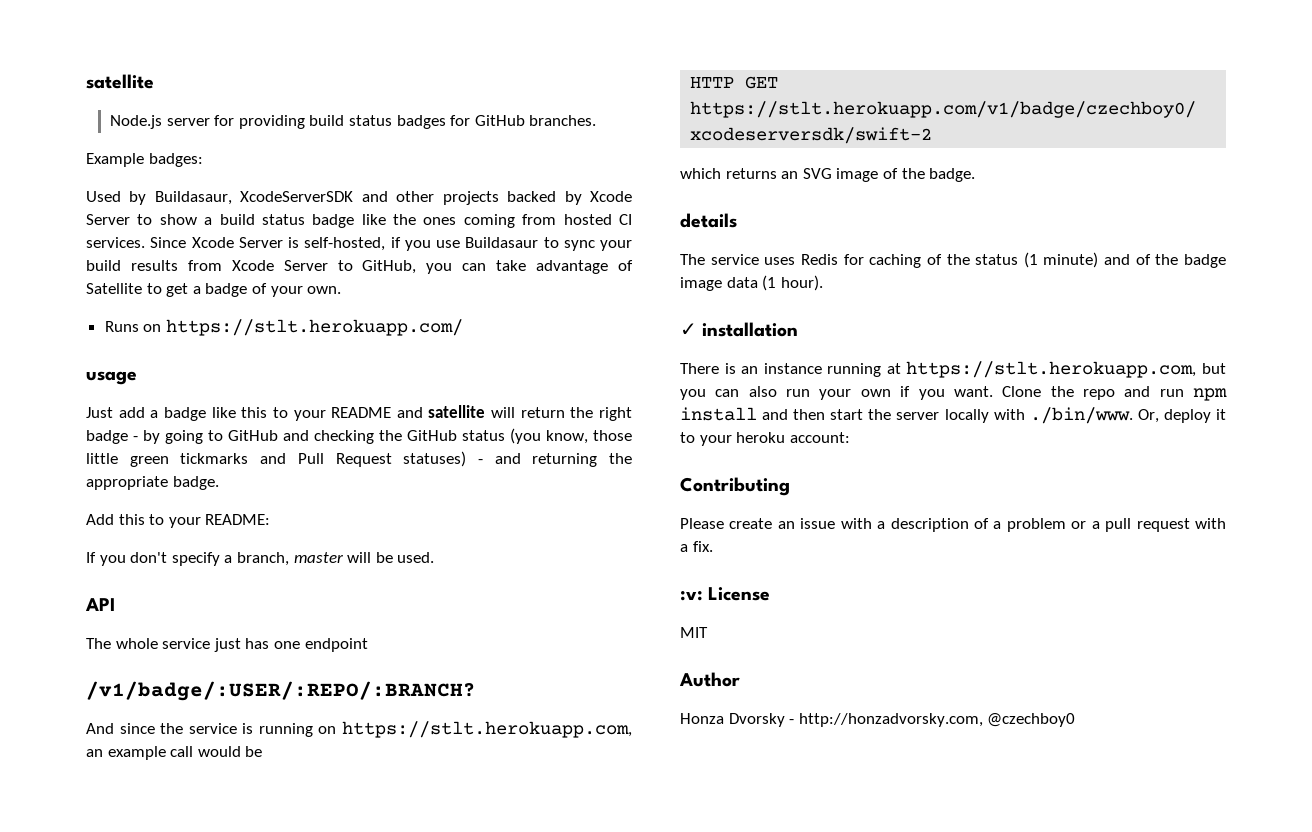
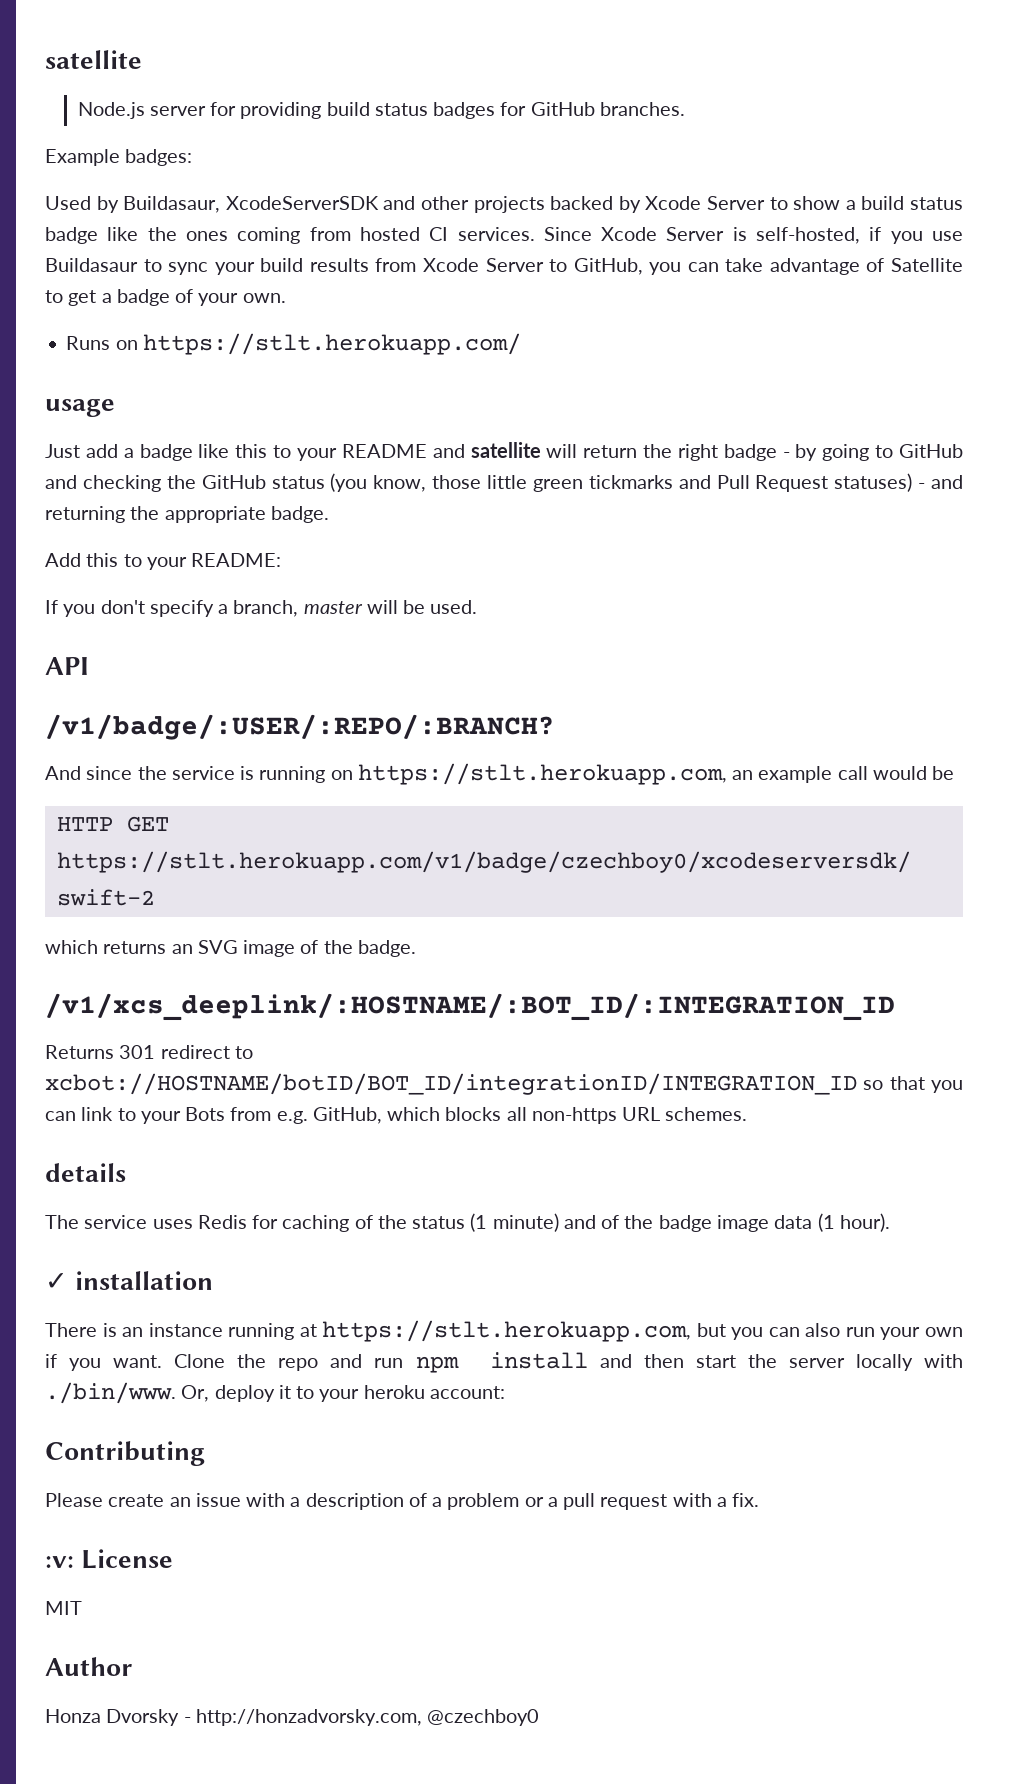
[86,638,368,652] // The whole service just has one endpoint -> (89, 666) none
(976, 175) none -> [45,993,895,1021] [45,1045,253,1059] [45,1073,964,1095] [45,1107,748,1124] // /v1/xcs_deeplink/:HOSTNAME/:BOT_ID/:INTEGRATION_ID // Returns 301 redirect to xcbot://HOSTNAME/botID/BOT_ID/integrationID/INTEGRATION_ID so that you can link to your Bots from e.g. GitHub, which blocks all non-https URL schemes.

